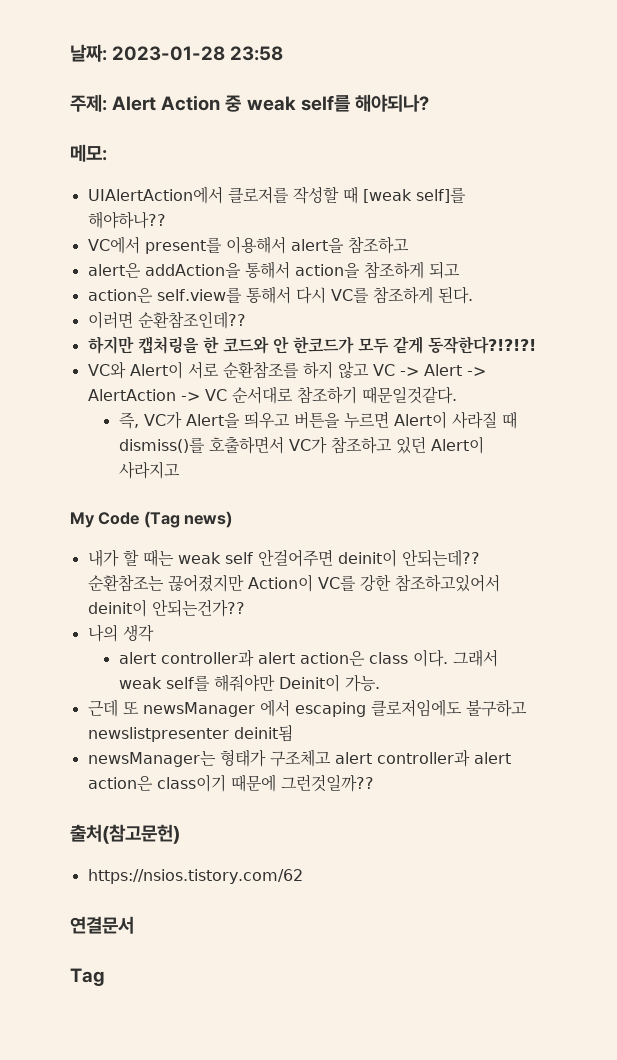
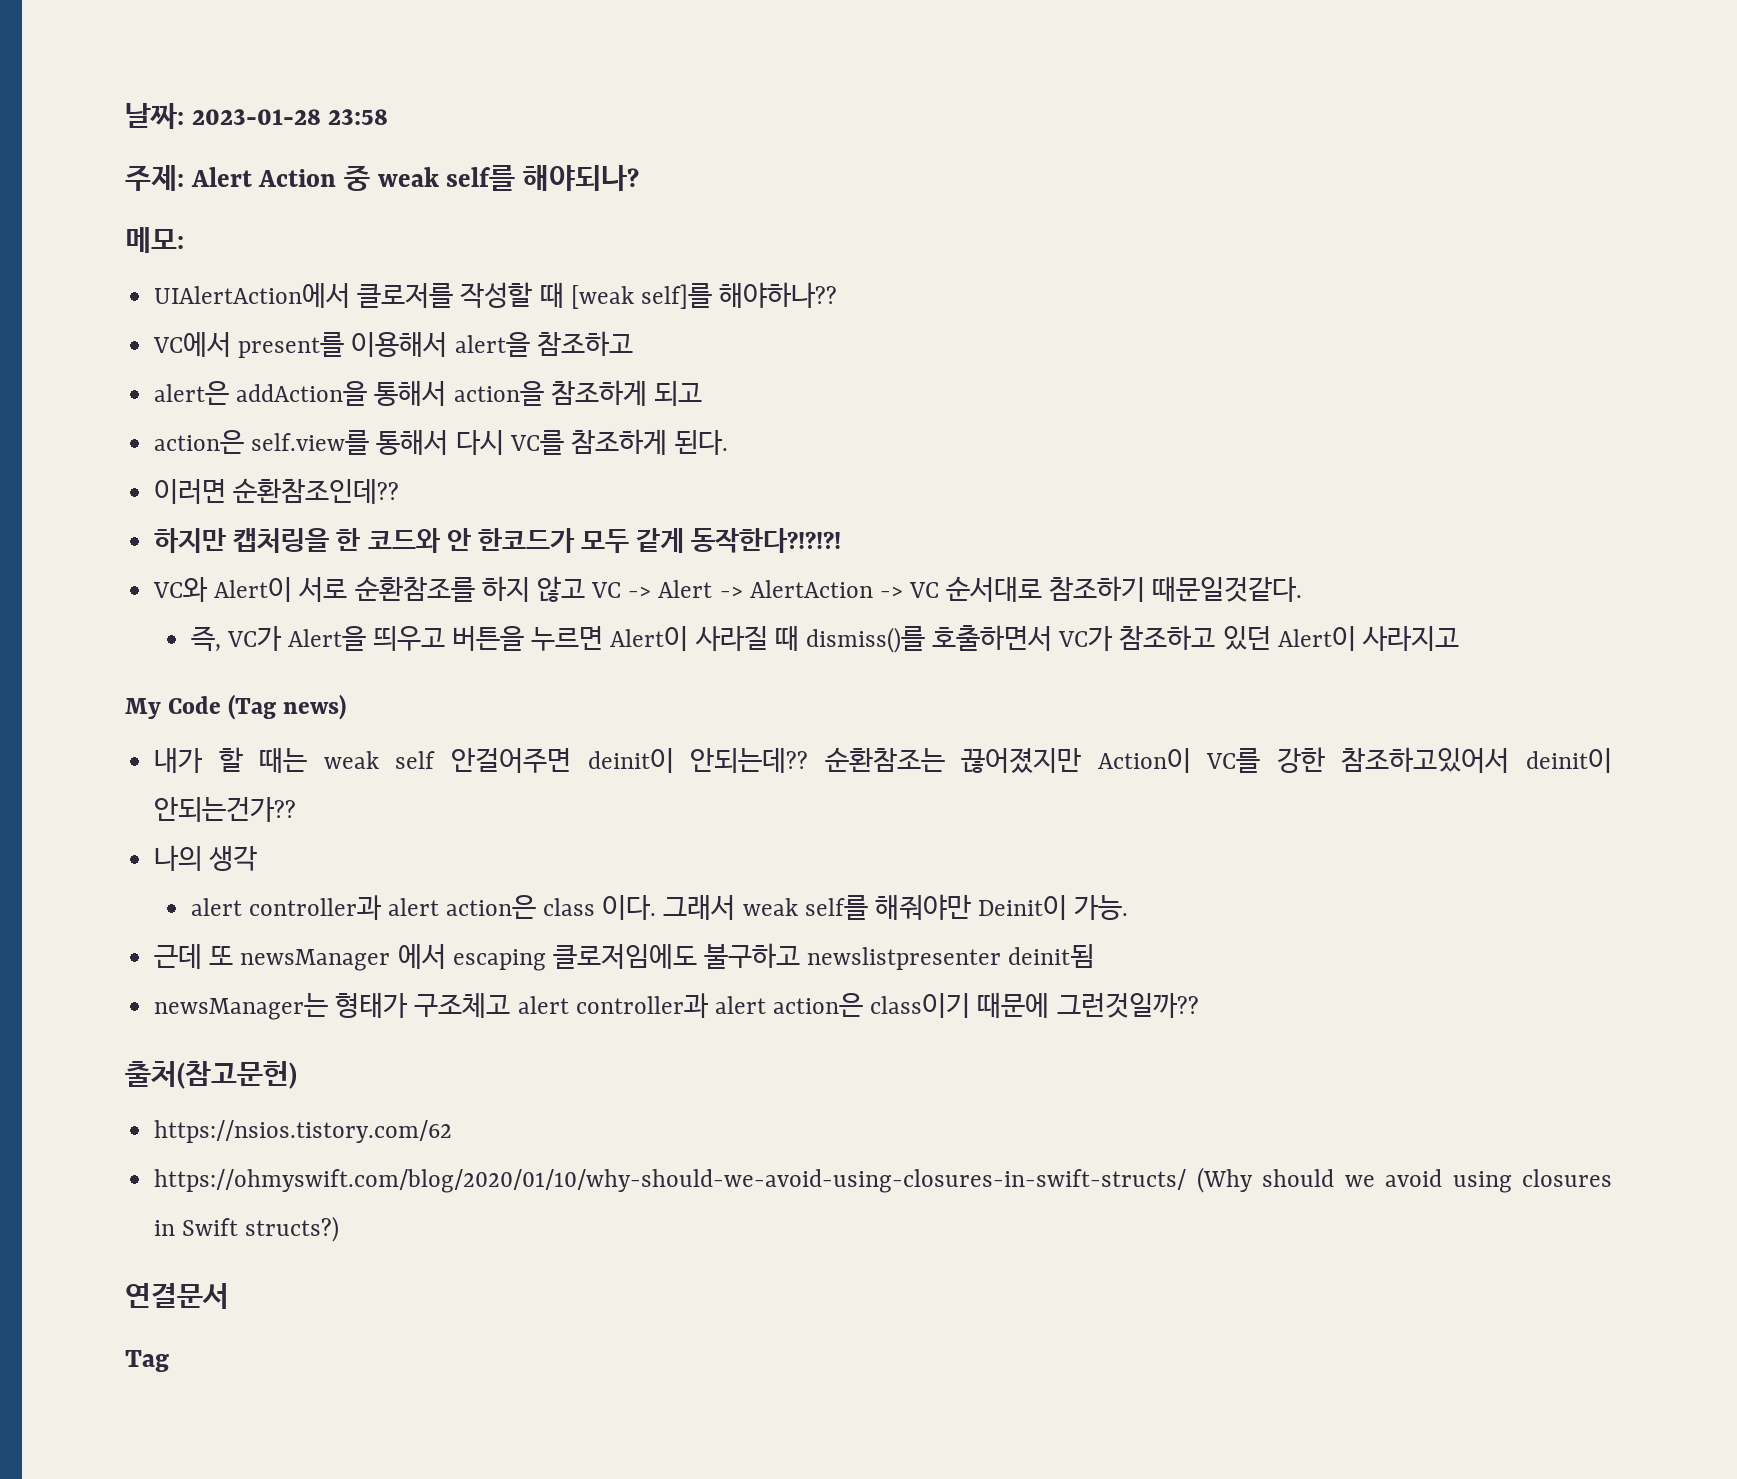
(303, 876) none -> [154,1167,1612,1193] [154,1216,340,1242] // https://ohmyswift.com/blog/2020/01/10/why-should-we-avoid-using-closures-in-swift-structs/ (Why should we avoid using closures in Swift structs?)

